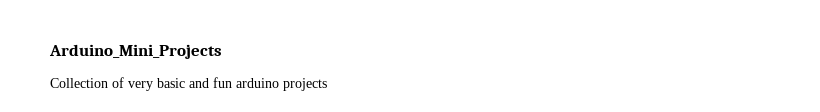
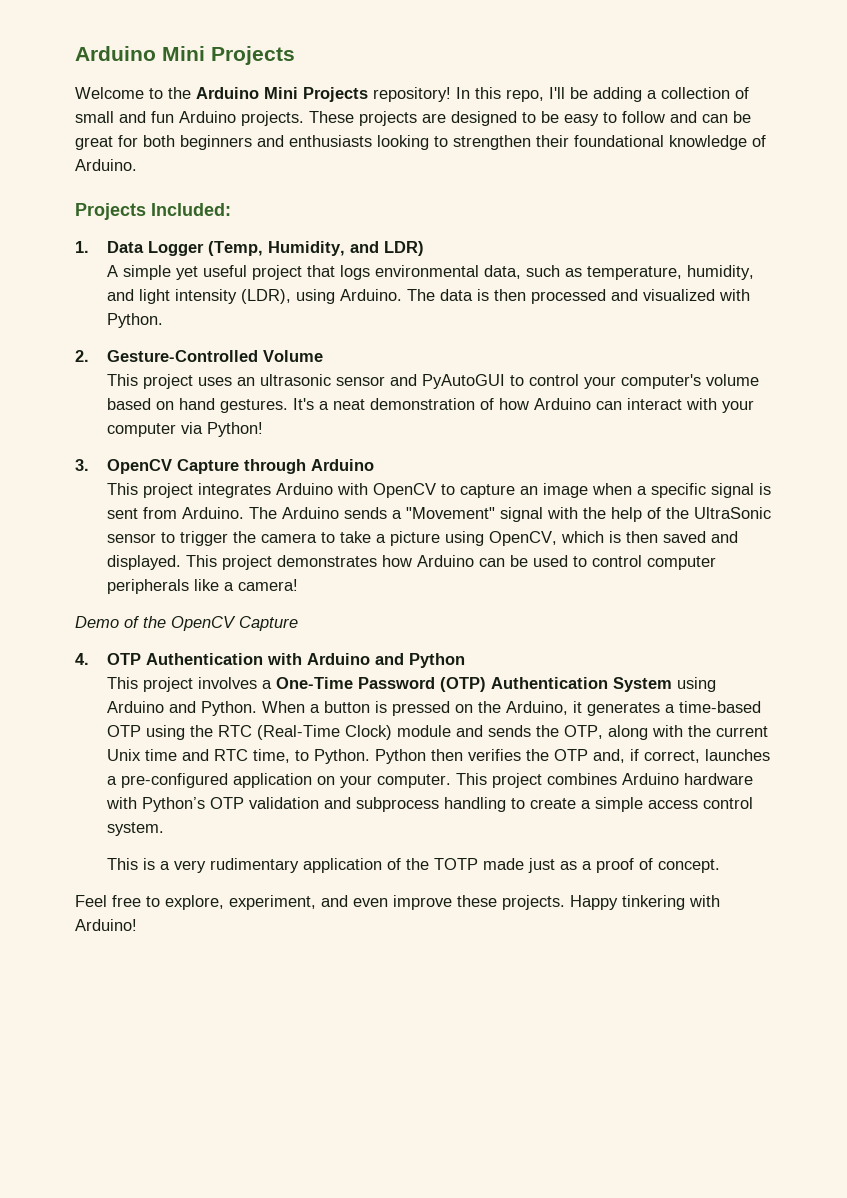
[49,44,222,59] [50,77,327,91] Arduino_Mini_Projects // Collection of very basic and fun arduino projects -> [75,46,295,65] [75,87,749,102] [75,111,751,126] [75,135,766,150] [75,159,137,171] [75,203,231,220] [75,241,424,256] [106,265,754,280] [106,289,750,304] [106,313,163,328] [75,350,323,362] [106,374,759,389] [106,398,754,413] [106,422,263,437] [75,459,374,474] [106,483,771,498] [106,507,771,522] [106,531,738,546] [106,555,716,570] [106,579,298,594] [75,616,298,631] [75,653,465,668] [106,677,716,692] [106,701,761,716] [106,725,768,740] [106,749,770,764] [106,773,753,788] [105,797,753,812] [106,822,164,836] [106,858,720,873] [75,895,720,910] [75,919,137,931] Arduino Mini Projects // Welcome to the Arduino Mini Projects repository! In this repo, I'll be adding a collection of small and fun Arduino projects. These projects are designed to be easy to follow and can be great for both beginners and enthusiasts looking to strengthen their foundational knowledge of Arduino. // Projects Included: // 1. Data Logger (Temp, Humidity, and LDR) // A simple yet useful project that logs environmental data, such as temperature, humidity, and light intensity (LDR), using Arduino. The data is then processed and visualized with Python. // 2. Gesture-Controlled Volume // This project uses an ultrasonic sensor and PyAutoGUI to control your computer's volume based on hand gestures. It's a neat demonstration of how Arduino can interact with your computer via Python! // 3. OpenCV Capture through Arduino // This project integrates Arduino with OpenCV to capture an image when a specific signal is sent from Arduino. The Arduino sends a "Movement" signal with the help of the UltraSonic sensor to trigger the camera to take a picture using OpenCV, which is then saved and displayed. This project demonstrates how Arduino can be used to control computer peripherals like a camera! // Demo of the OpenCV Capture // 4. OTP Authentication with Arduino and Python // This project involves a One-Time Password (OTP) Authentication System using Arduino and Python. When a button is pressed on the Arduino, it generates a time-based OTP using the RTC (Real-Time Clock) module and sends the OTP, along with the current Unix time and RTC time, to Python. Python then verifies the OTP and, if correct, launches a pre-configured application on your computer. This project combines Arduino hardware with Python’s OTP validation and subprocess handling to create a simple access control system. // This is a very rudimentary application of the TOTP made just as a proof of concept. // Feel free to explore, experiment, and even improve these projects. Happy tinkering with Arduino!

